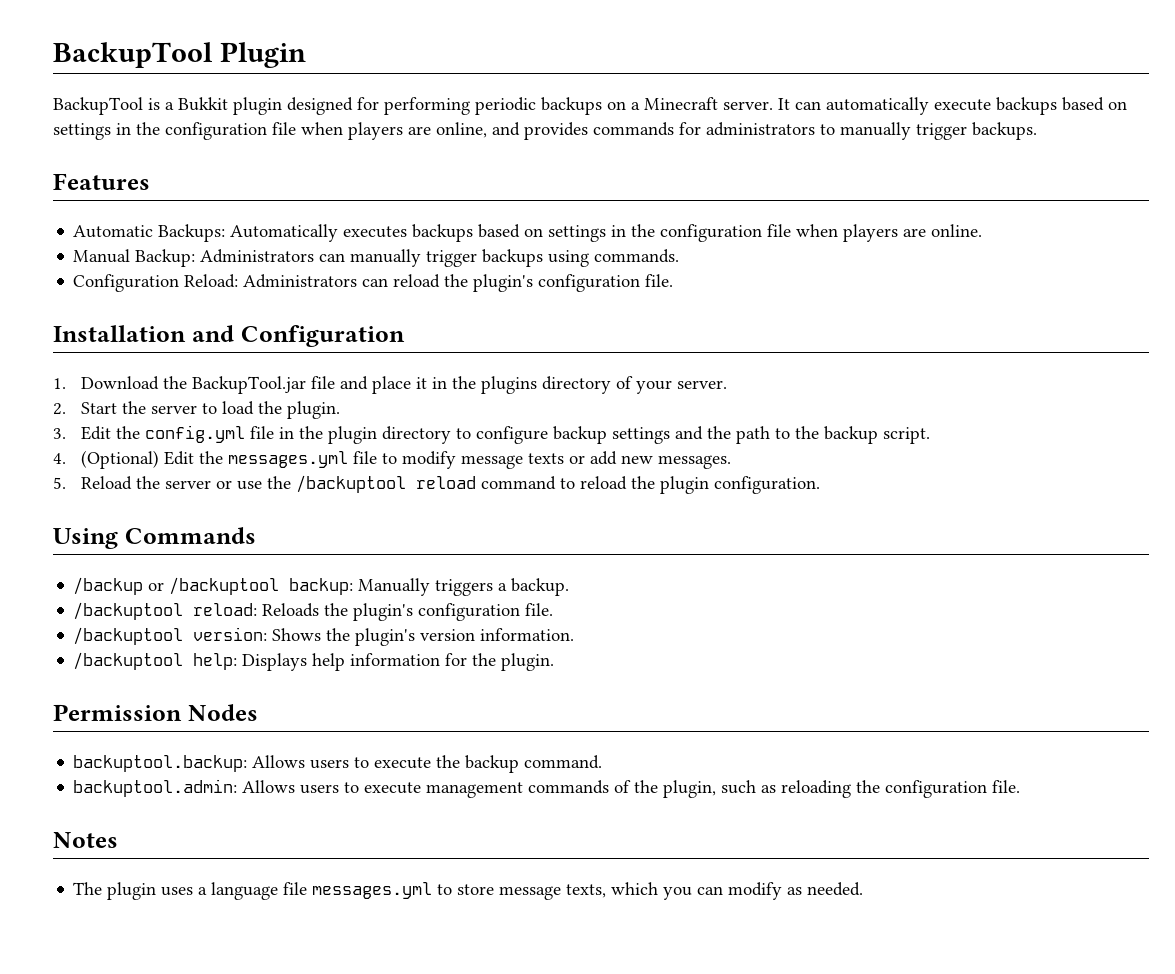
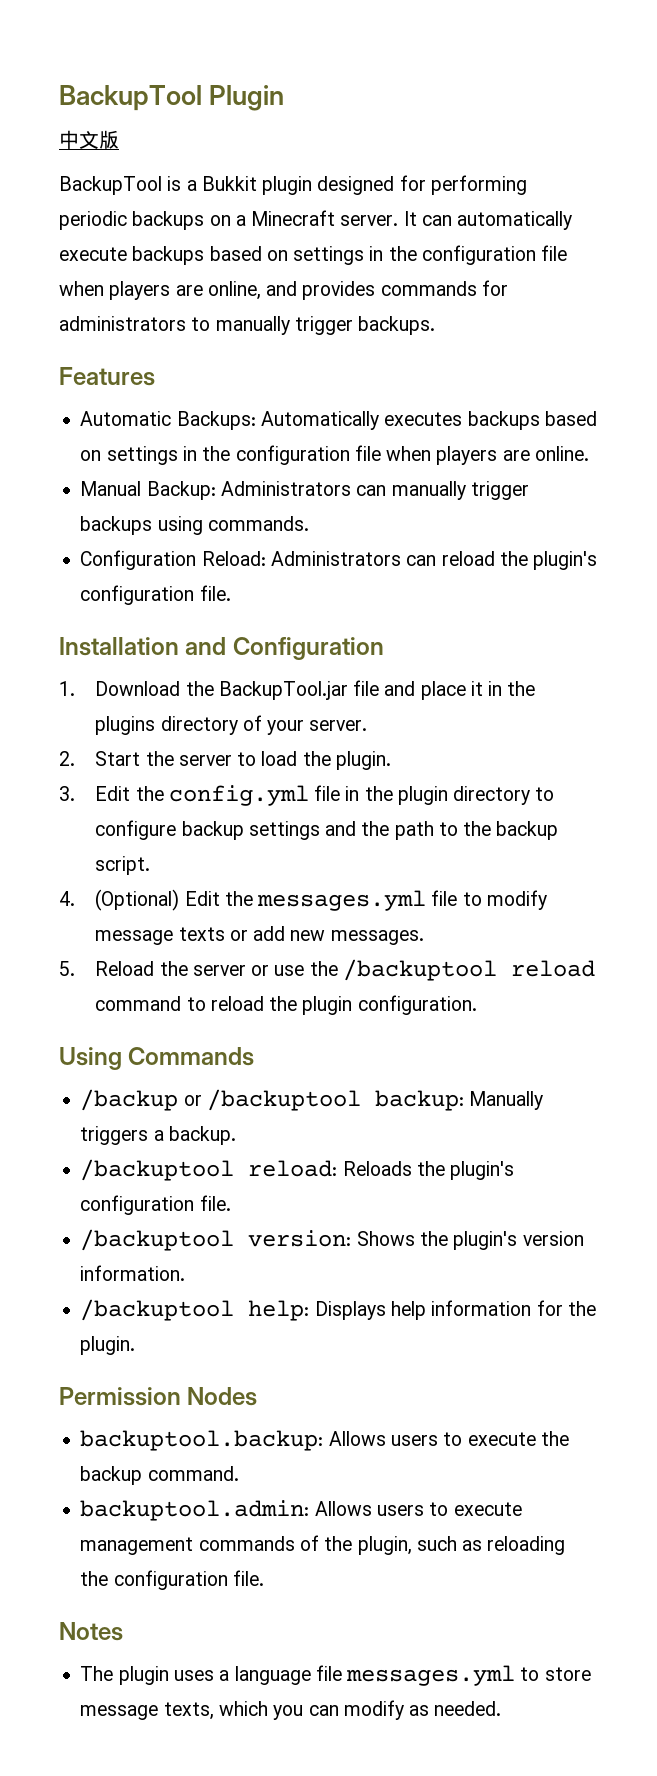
(306, 55) none -> [59,130,119,149] // 中文版

